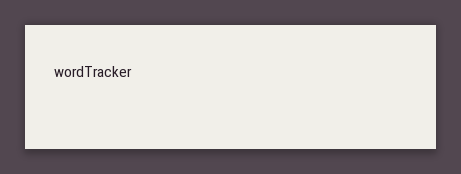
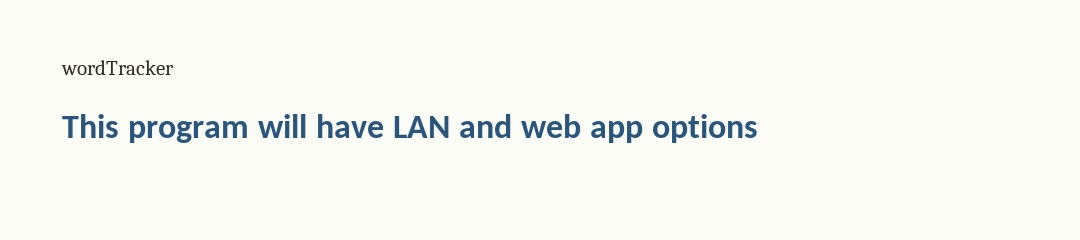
(132, 71) none -> [62,114,759,143] // This program will have LAN and web app options

